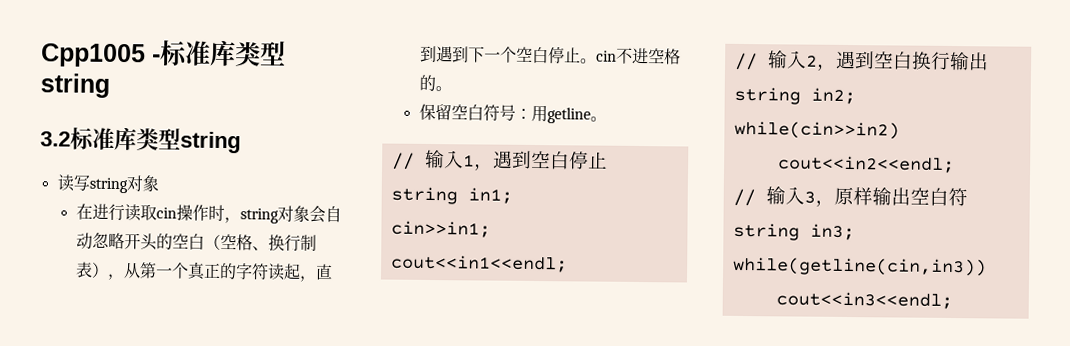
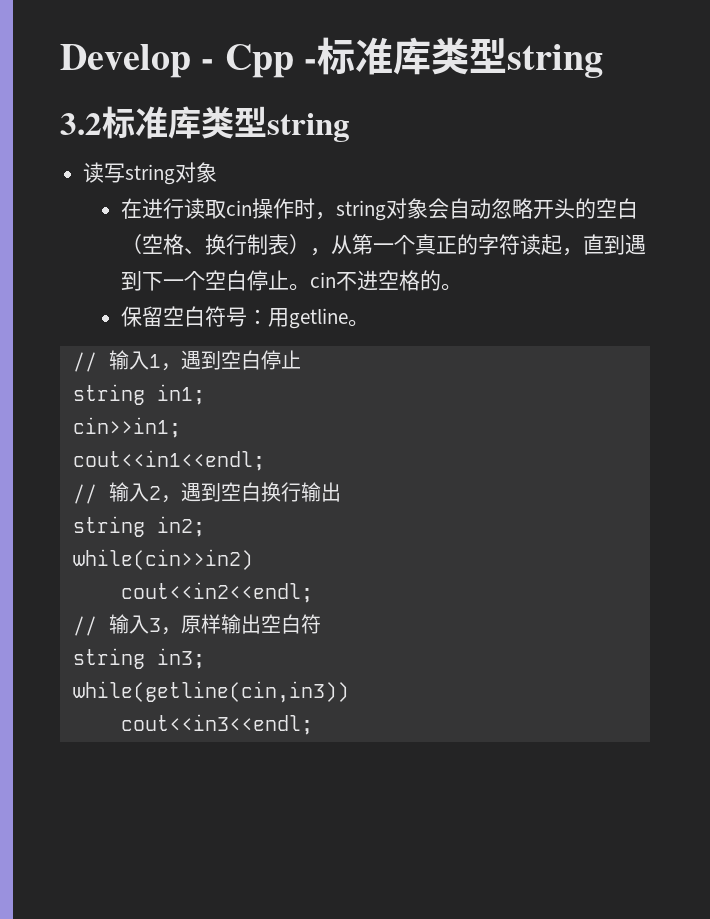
[41,43,146,68] Cpp1005 -> [60,44,294,78] Develop - Cpp

